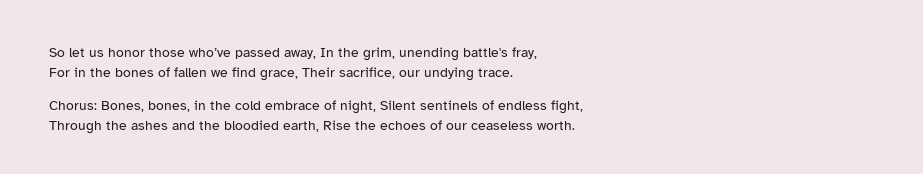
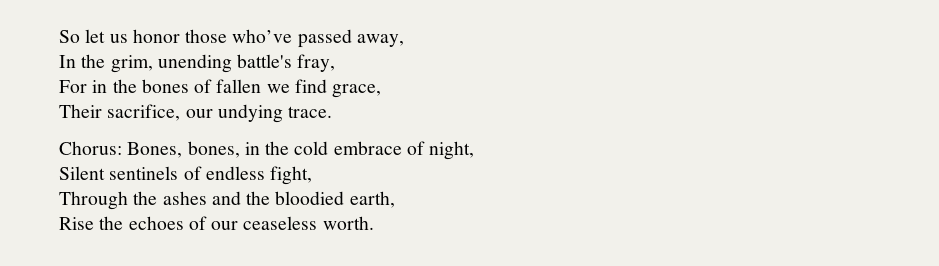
(316, 54) none -> (404, 40) //
(298, 75) none -> (382, 91) //
(376, 107) none -> (475, 150) //
(319, 126) none -> (395, 199) //

